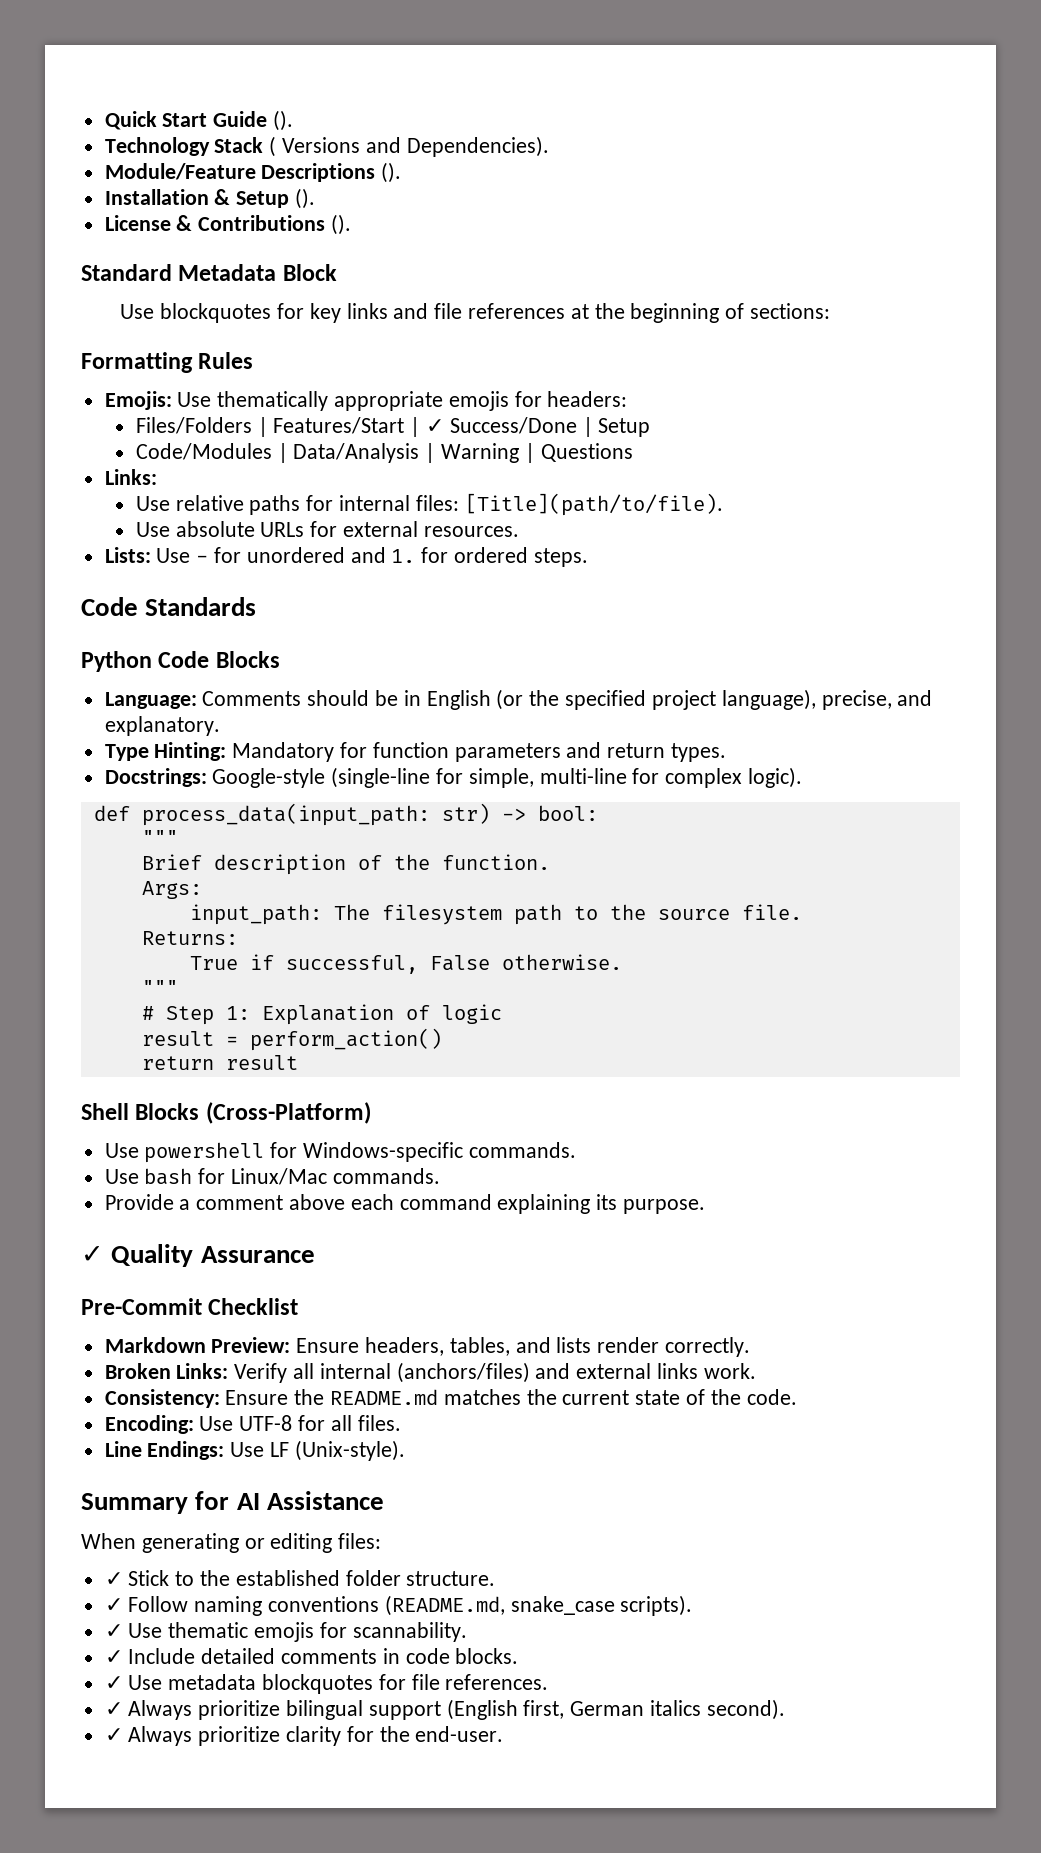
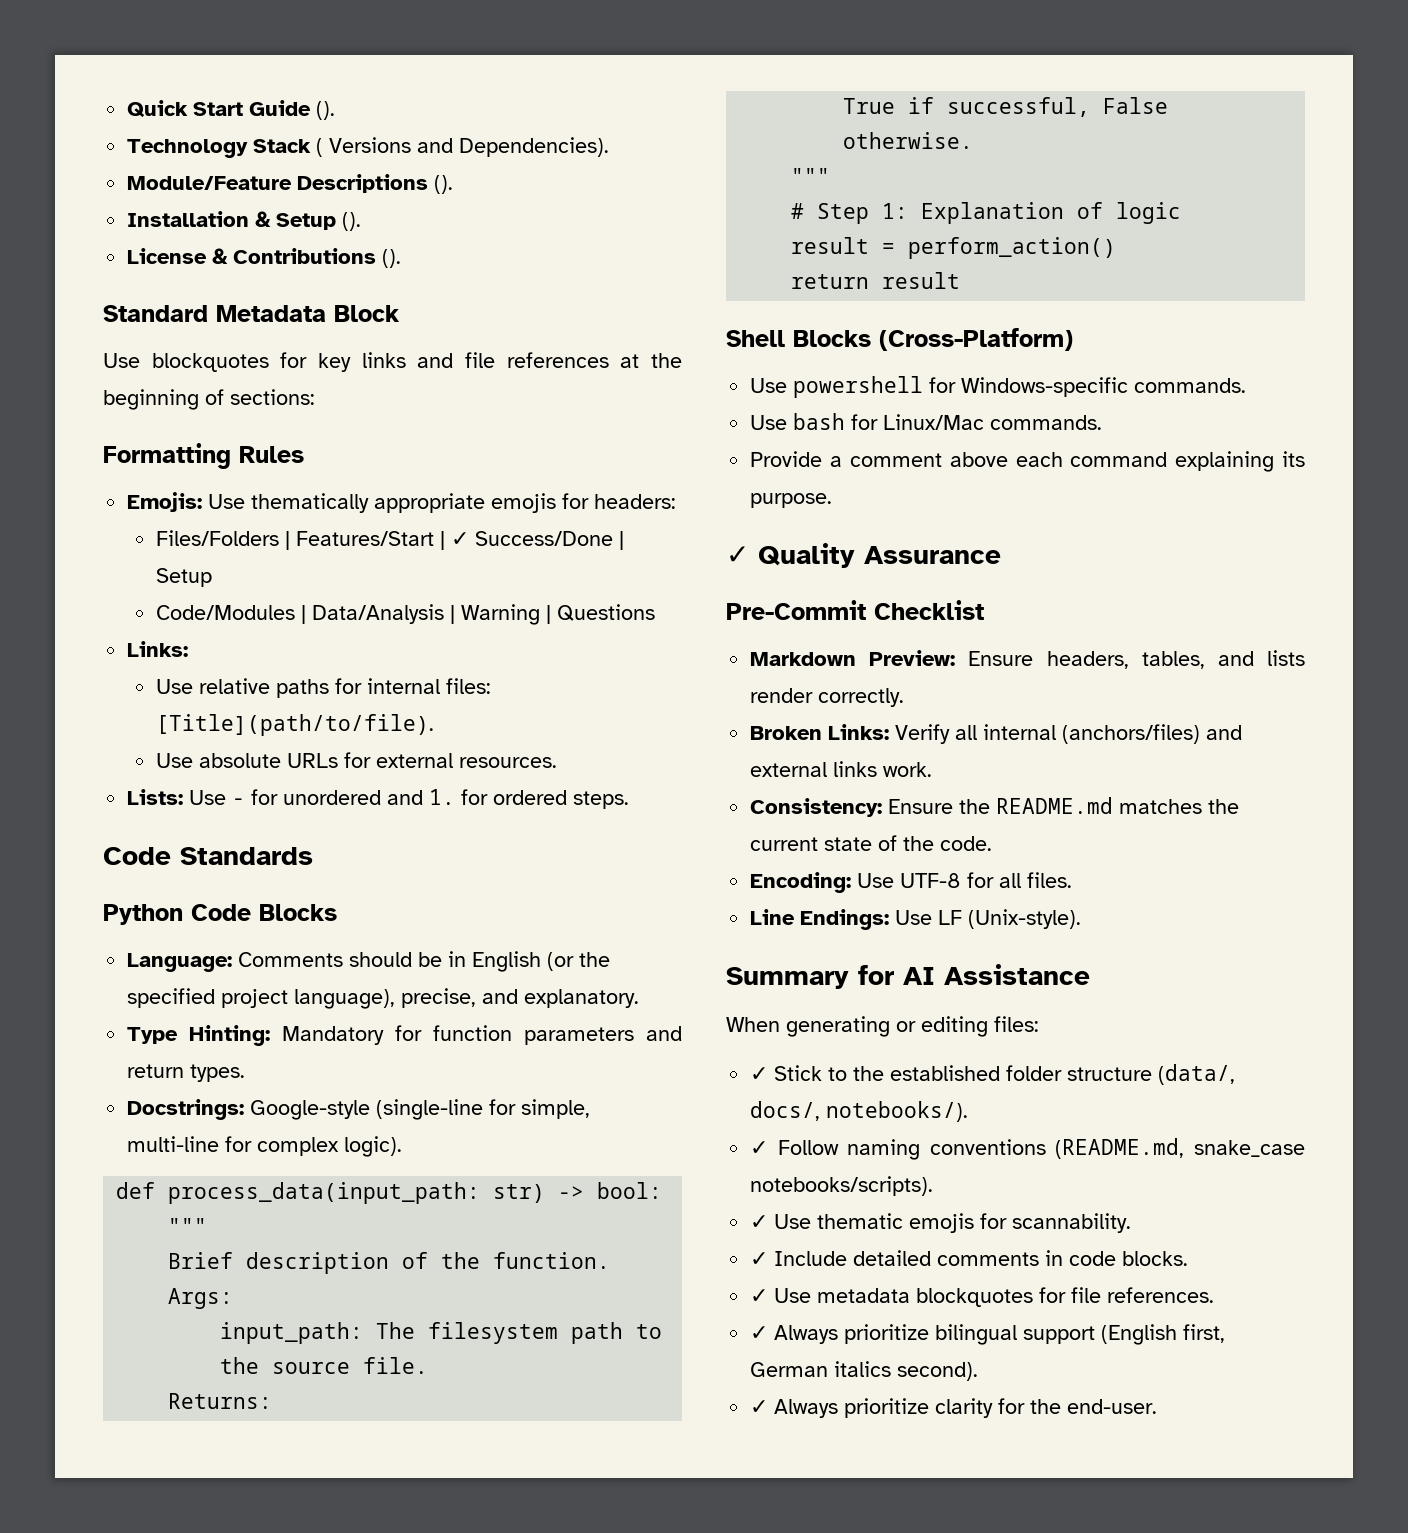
[406,1571,496,1586] structure. -> [1067,1064,1236,1085] [750,1101,969,1122] structure (data/, docs/, notebooks/).
[620,1595,693,1616] scripts). -> [750,1176,934,1196] notebooks/scripts).

